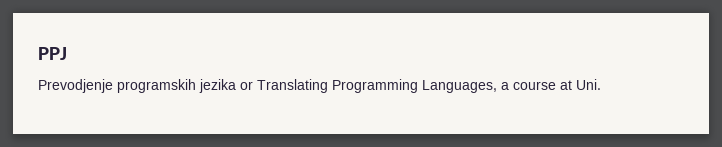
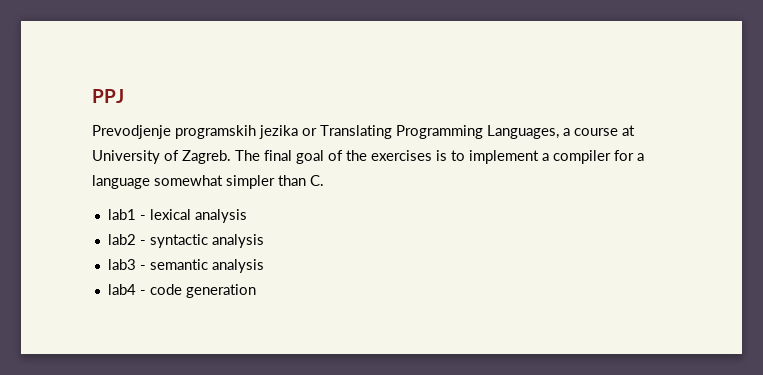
[576,79,601,90] Uni. -> [92,150,644,164] [92,175,324,189] [107,209,247,223] [107,234,264,248] [107,259,264,273] [107,284,256,298] University of Zagreb. The final goal of the exercises is to implement a compiler for a language somewhat simpler than C. // lab1 - lexical analysis // lab2 - syntactic analysis // lab3 - semantic analysis // lab4 - code generation

